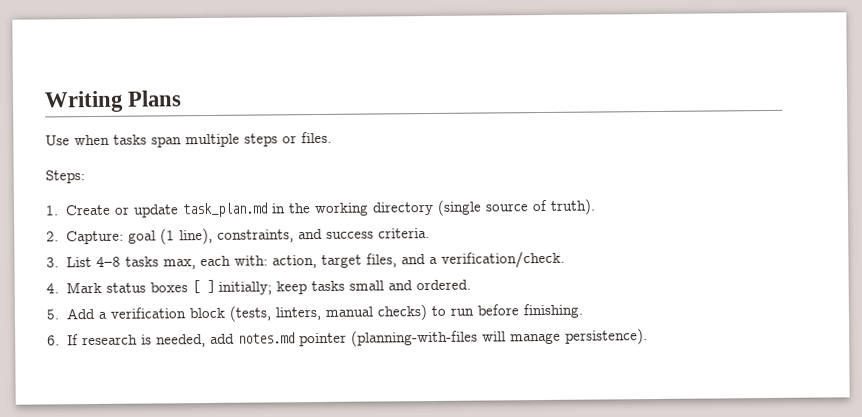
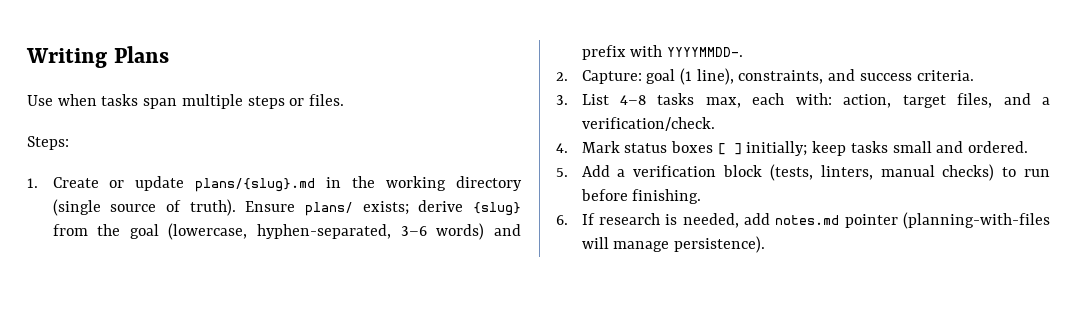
[181,202,268,218] task_plan.md -> [195,178,316,192] plans/{slug}.md
(596, 206) none -> [245,200,522,216] [52,223,521,240] [581,45,744,60] Ensure plans/ exists; derive {slug} from the goal (lowercase, hyphen-separated, 3–6 words) and prefix with YYYYMMDD-.

